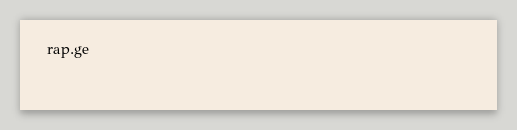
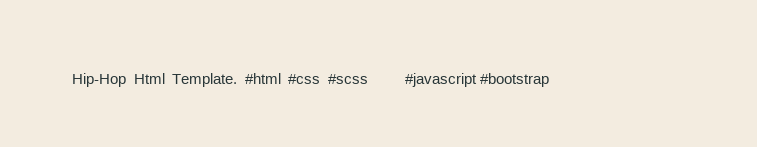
[47,46,89,58] rap.ge -> [72,73,550,87] Hip-Hop Html Template. #html #css #scss #javascript #bootstrap

